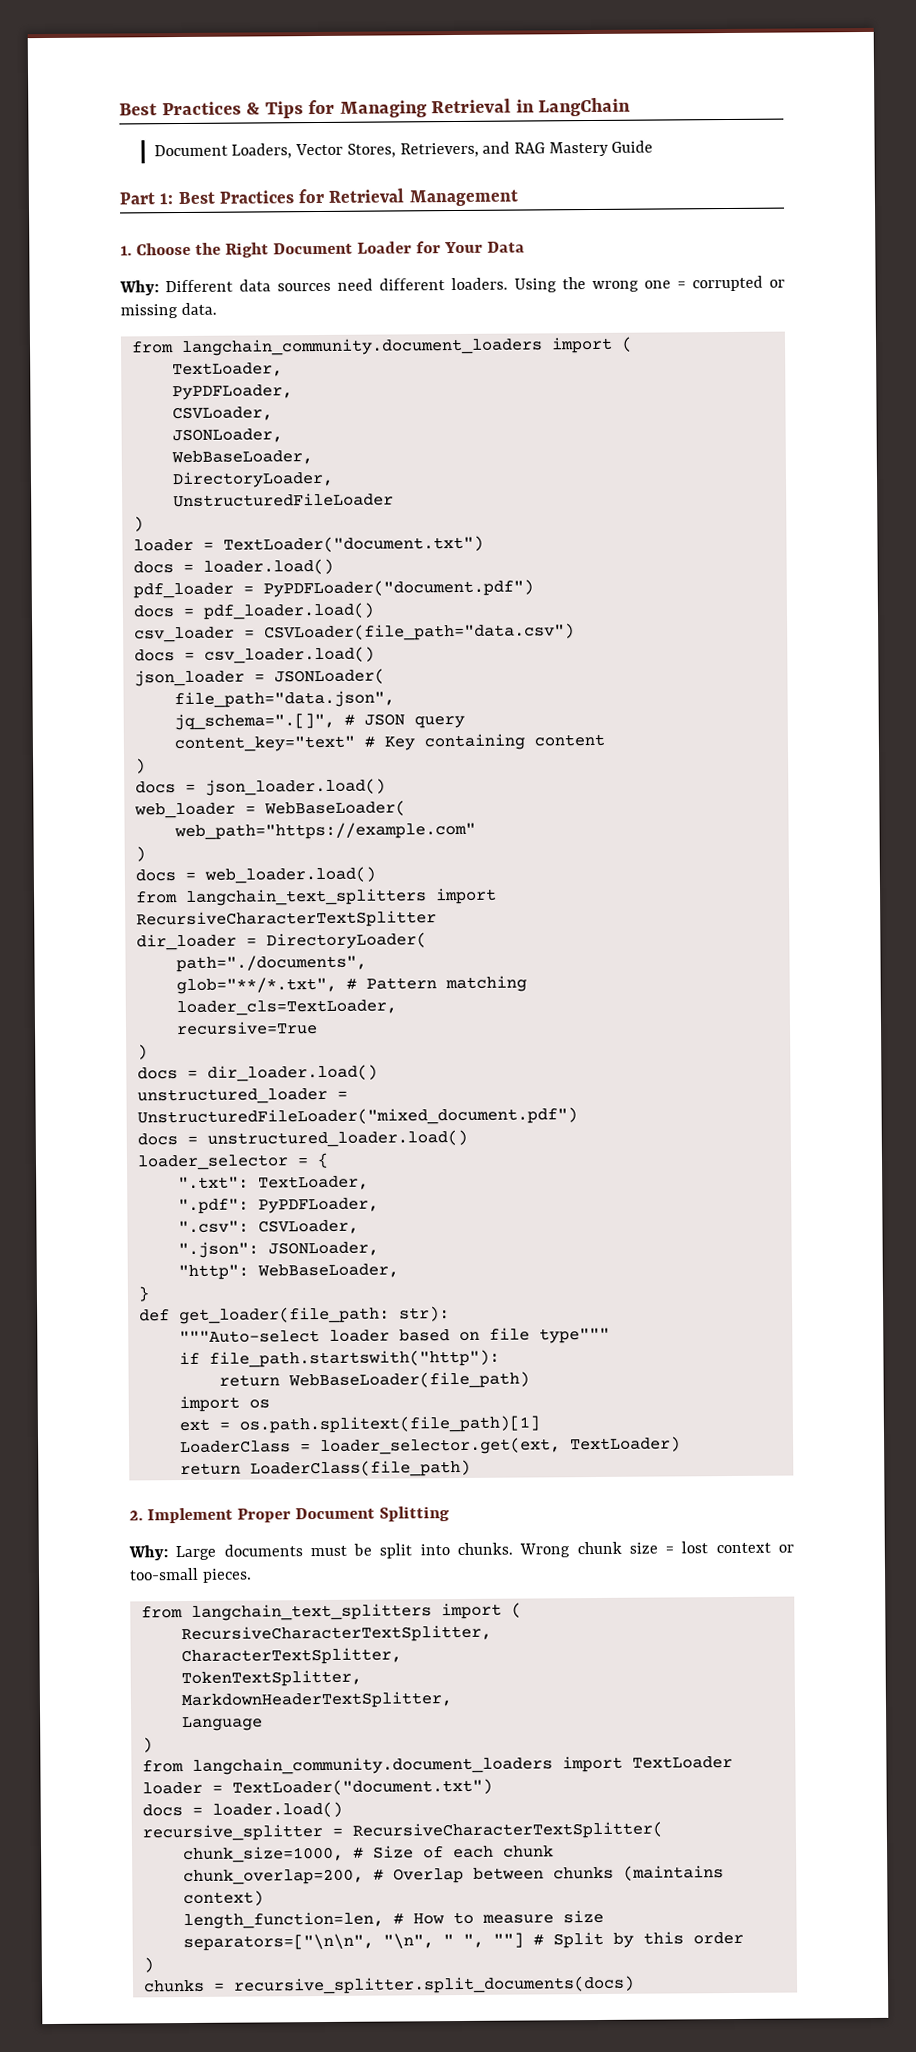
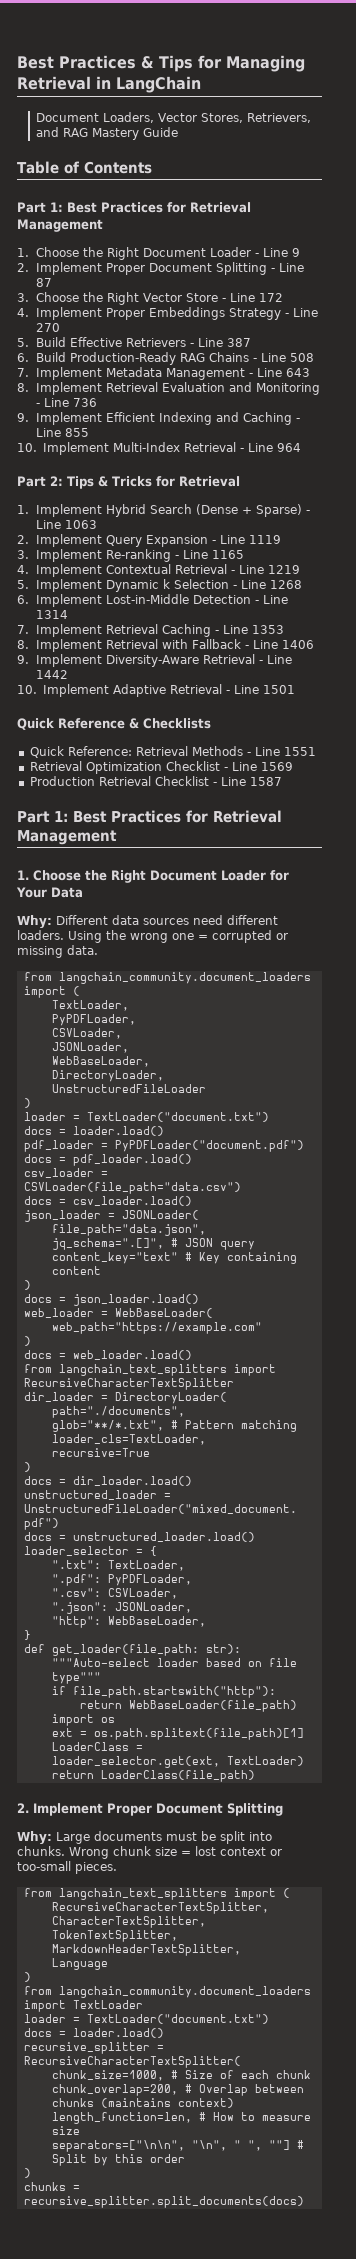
(654, 146) none -> [17,161,152,174] [17,202,251,213] [17,219,103,232] [17,247,300,260] [17,262,304,275] [35,278,52,287] [17,292,283,305] [17,307,318,320] [35,323,60,332] [17,337,251,347] [17,352,314,365] [17,367,310,380] [17,382,320,395] [35,398,97,407] [17,412,300,425] [35,428,89,437] [17,442,301,455] [17,476,240,489] [17,504,310,517] [35,520,97,529] [17,534,281,547] [17,549,244,562] [17,564,300,577] [17,579,302,592] [17,594,288,607] [35,610,68,619] [17,624,284,637] [17,639,314,652] [17,654,292,667] [35,670,68,679] [17,684,295,697] [17,718,211,730] [29,746,316,758] [29,761,293,774] [29,776,282,786] // Table of Contents // Part 1: Best Practices for Retrieval Management // 1. Choose the Right Document Loader - Line 9 // 2. Implement Proper Document Splitting - Line 87 // 3. Choose the Right Vector Store - Line 172 // 4. Implement Proper Embeddings Strategy - Line 270 // 5. Build Effective Retrievers - Line 387 // 6. Build Production-Ready RAG Chains - Line 508 // 7. Implement Metadata Management - Line 643 // 8. Implement Retrieval Evaluation and Monitoring - Line 736 // 9. Implement Efficient Indexing and Caching - Line 855 // 10. Implement Multi-Index Retrieval - Line 964 // Part 2: Tips & Tricks for Retrieval // 1. Implement Hybrid Search (Dense + Sparse) - Line 1063 // 2. Implement Query Expansion - Line 1119 // 3. Implement Re-ranking - Line 1165 // 4. Implement Contextual Retrieval - Line 1219 // 5. Implement Dynamic k Selection - Line 1268 // 6. Implement Lost-in-Middle Detection - Line 1314 // 7. Implement Retrieval Caching - Line 1353 // 8. Implement Retrieval with Fallback - Line 1406 // 9. Implement Diversity-Aware Retrieval - Line 1442 // 10. Implement Adaptive Retrieval - Line 1501 // Quick Reference & Checklists // Quick Reference: Retrieval Methods - Line 1551 // Retrieval Optimization Checklist - Line 1569 // Production Retrieval Checklist - Line 1587

